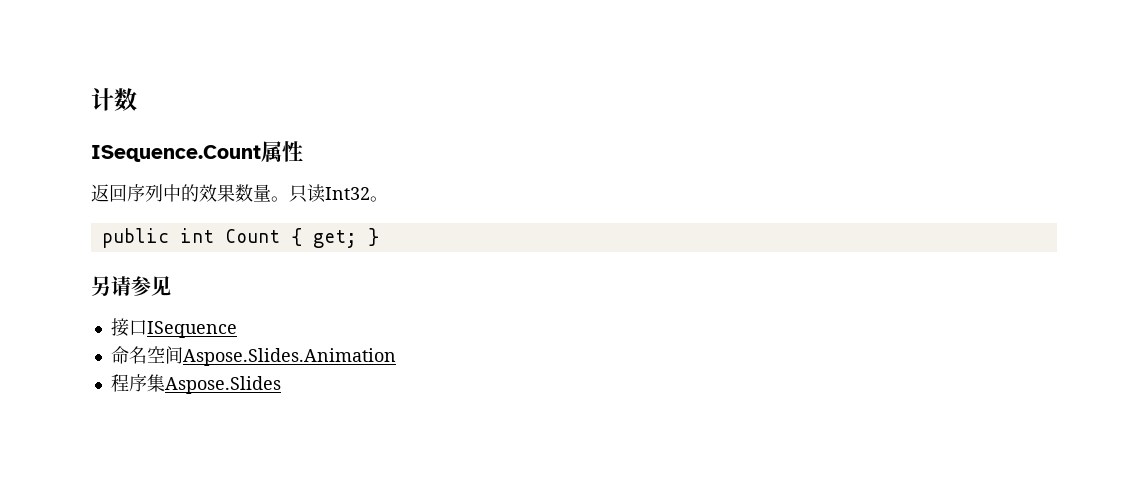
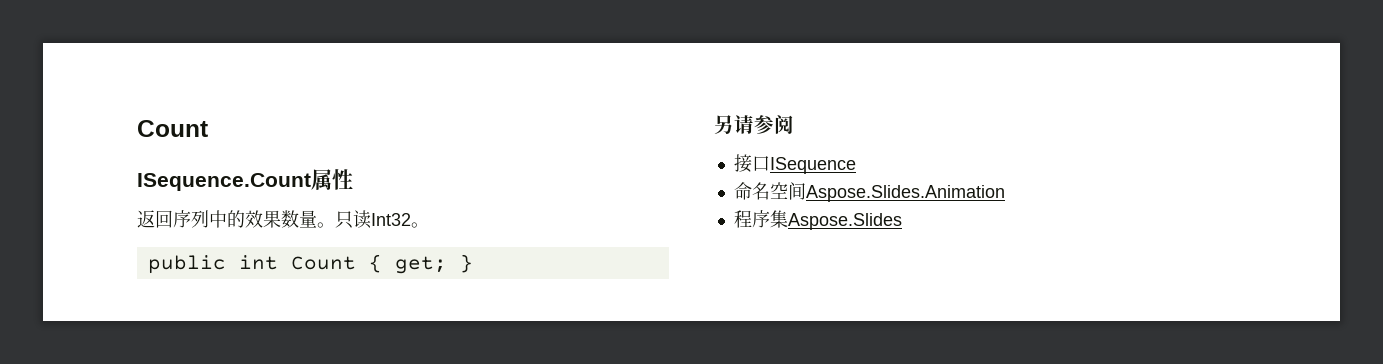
[91,88,137,111] 计数 -> [137,120,208,137] Count
[151,276,171,296] 见 -> [774,115,794,134] 阅

